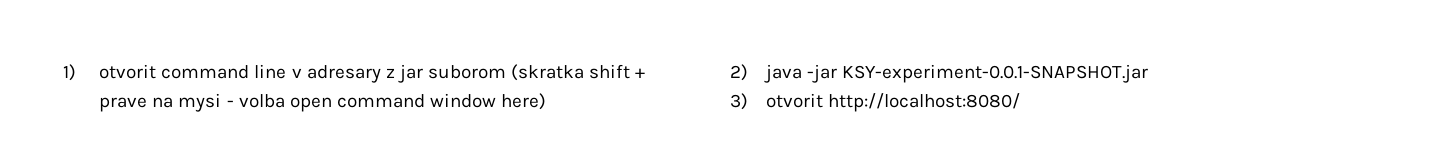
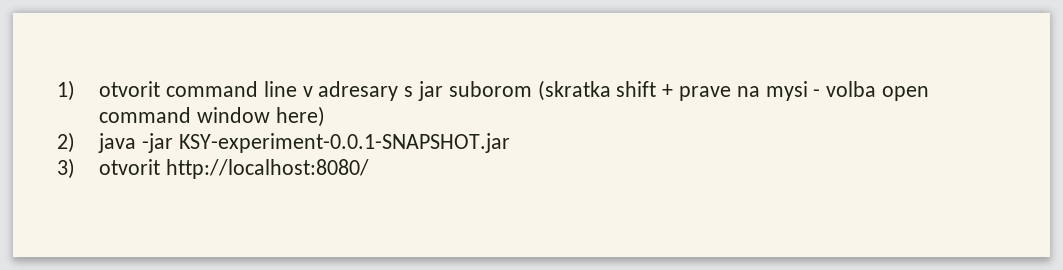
[385,68,395,78] z -> [404,86,414,97] s

